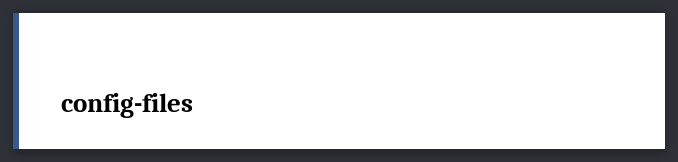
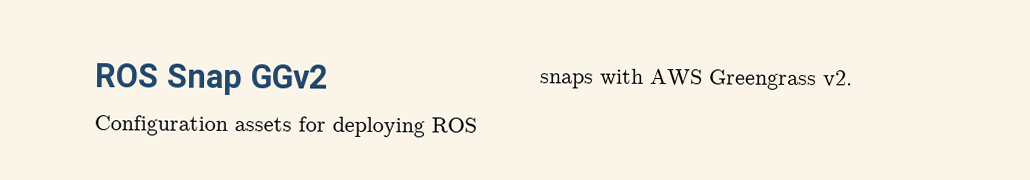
[61,93,193,118] config-files -> [95,63,329,96] [94,115,477,138] [540,68,853,91] ROS Snap GGv2 // Configuration assets for deploying ROS snaps with AWS Greengrass v2.

